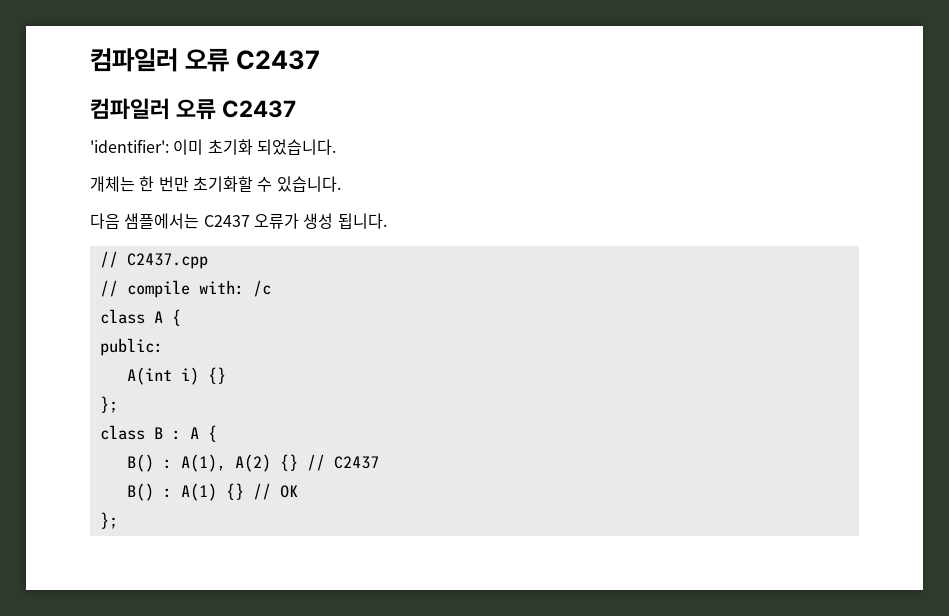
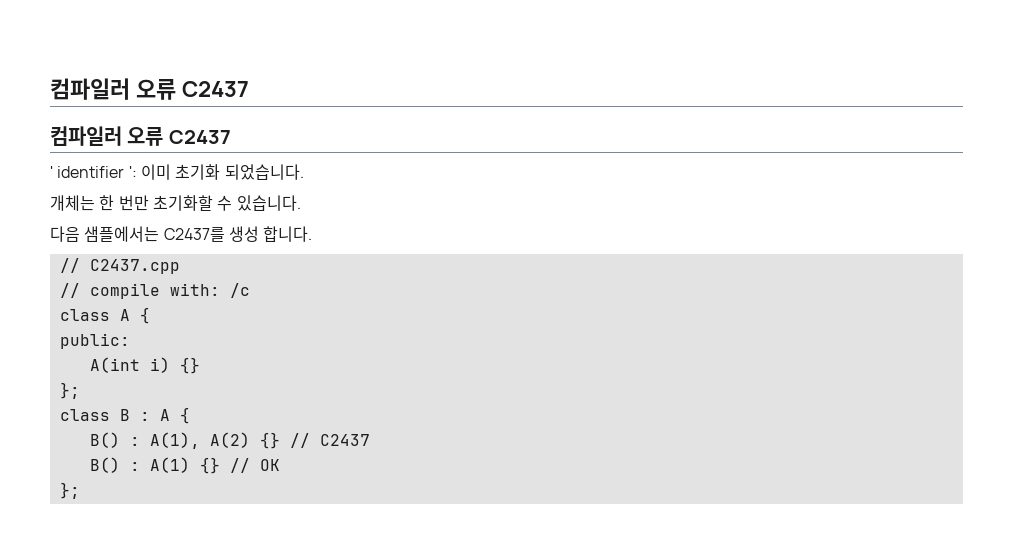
[90,139,169,153] 'identifier': -> [50,166,137,178] ' identifier ':
[203,213,387,229] C2437 오류가 생성 됩니다. -> [163,226,313,242] C2437를 생성 합니다.

